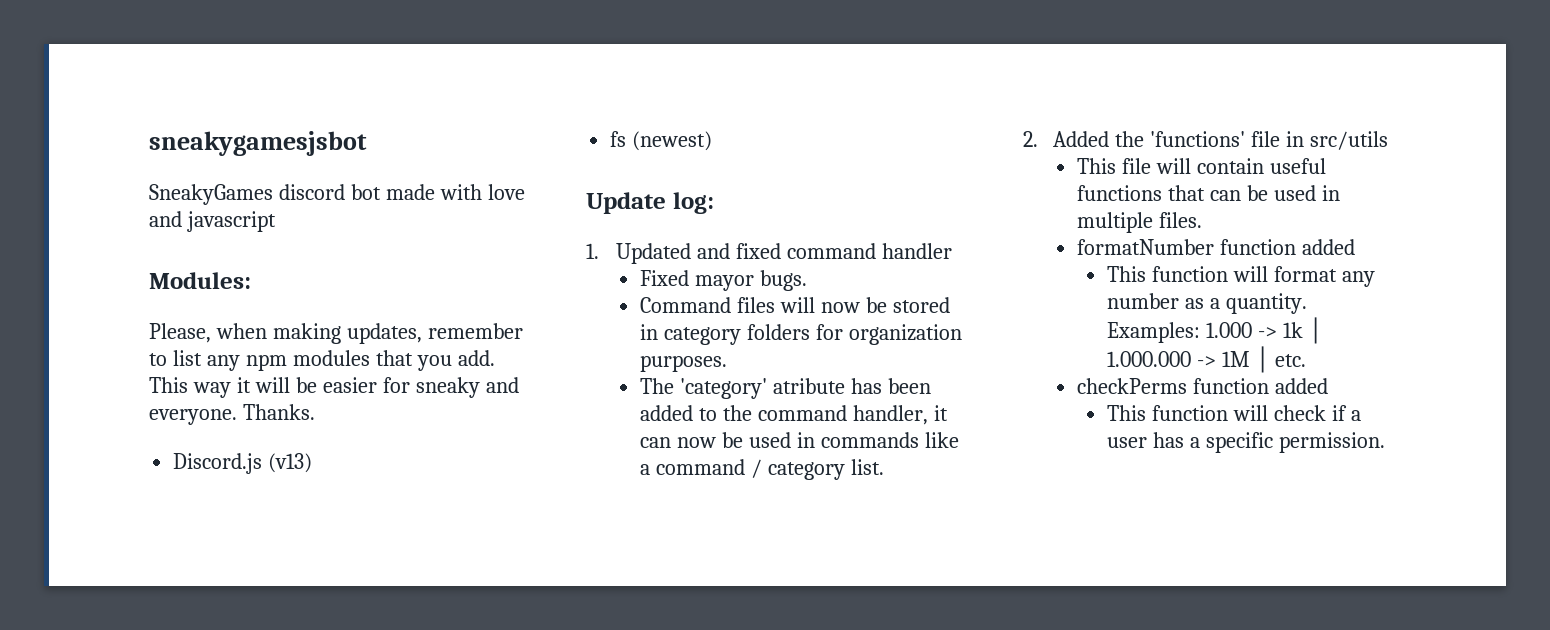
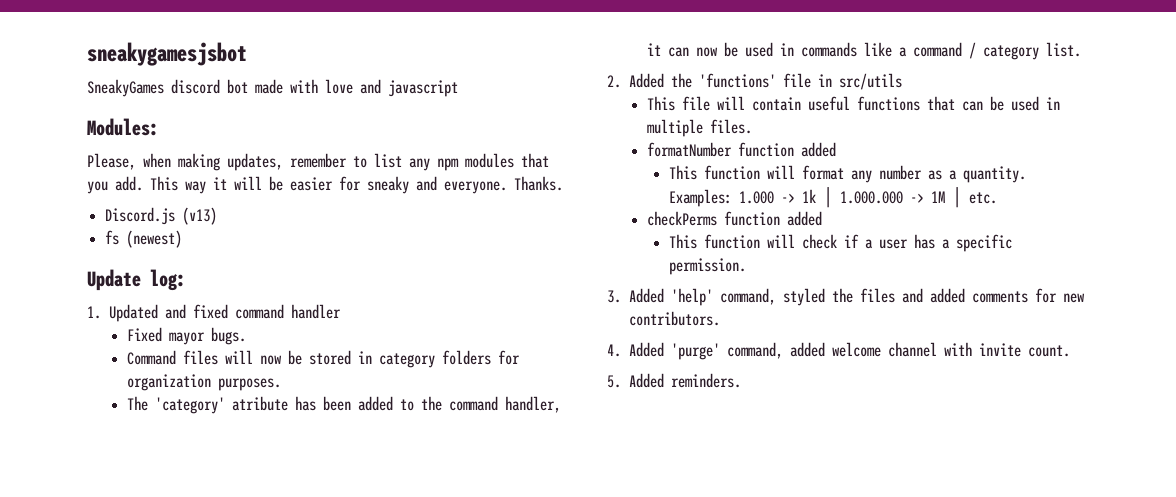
(1385, 442) none -> [607,288,1086,306] [629,311,721,326] [607,342,1071,360] [607,373,742,388] // 3. Added 'help' command, styled the files and added comments for new contributors. // 4. Added 'purge' command, added welcome channel with invite count. // 5. Added reminders.

